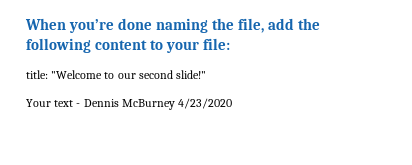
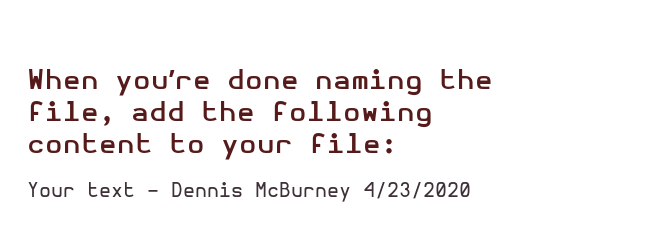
[26,70,207,79] // title: "Welcome to our second slide!" -> (397, 143) none

